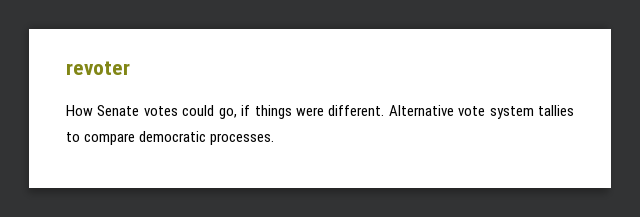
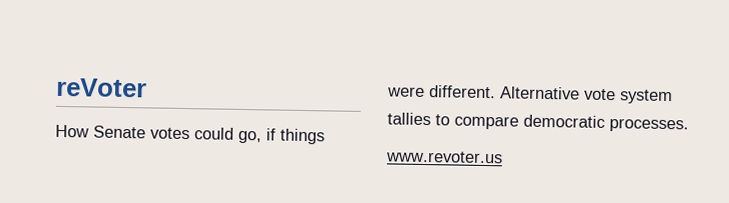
[66,61,130,75] revoter -> [56,77,147,98] reVoter
(275, 139) none -> [386,150,503,164] // www.revoter.us

